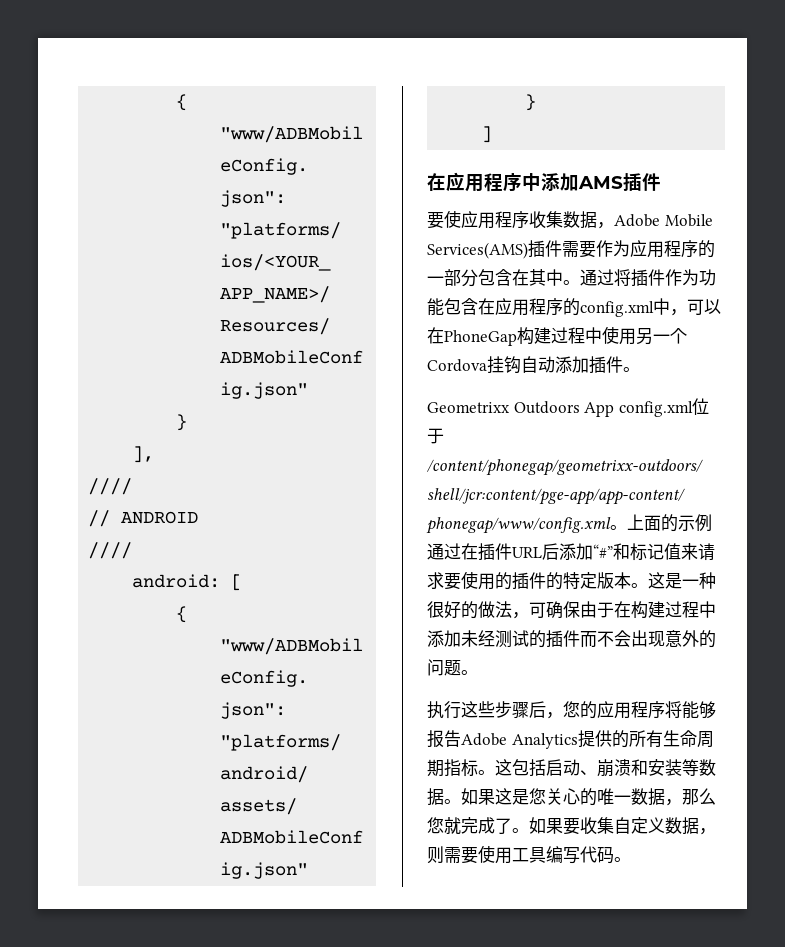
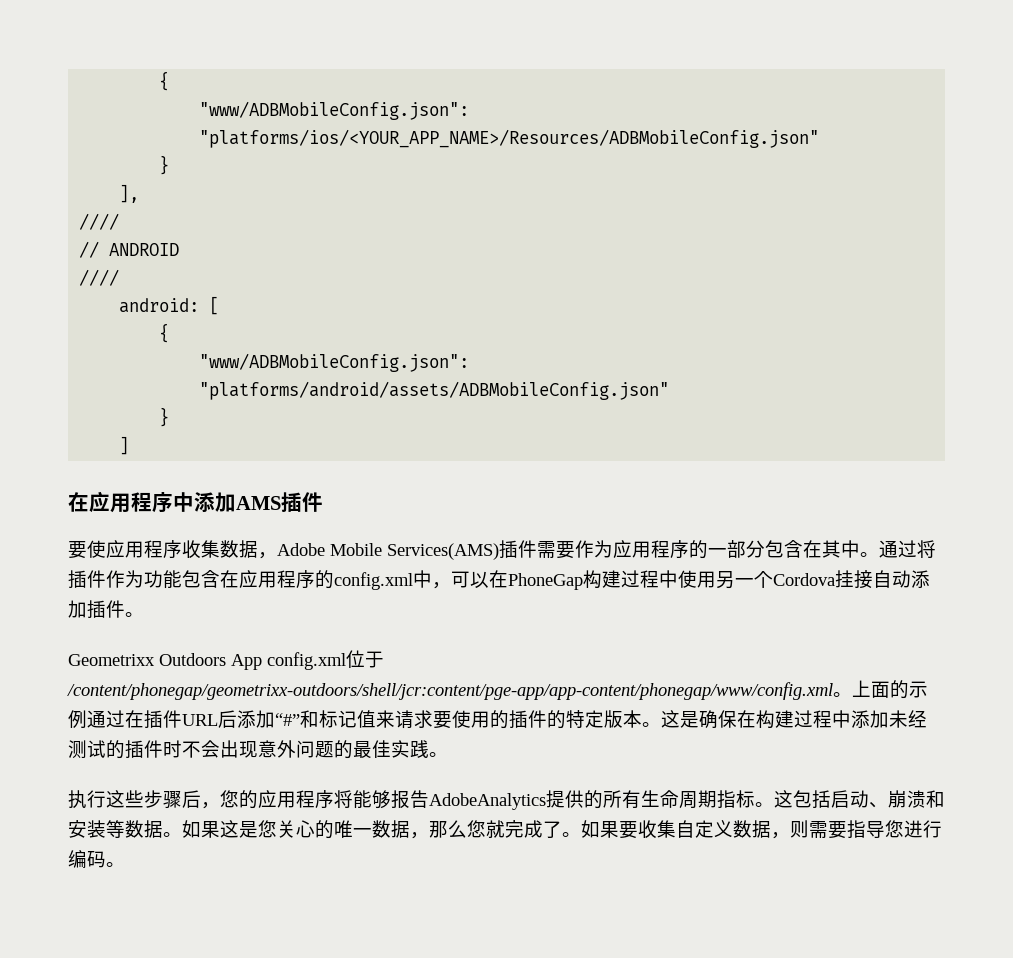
[504,356,521,374] 钩 -> [854,570,873,589] 接
[682,572,716,589] [427,601,614,619] 一种很好的做法，可确保由于 -> [699,710,737,729] 确保
[580,631,597,648] 而 -> [163,740,182,758] 时
[699,630,716,648] [427,659,461,676] 的问题 -> [296,740,429,759] 问题的最佳实践
[461,733,578,749] Adobe Analytics -> [429,793,546,810] AdobeAnalytics
[478,845,597,864] 使用工具编写代 -> [847,820,942,839] [68,850,87,868] 指导您进行编

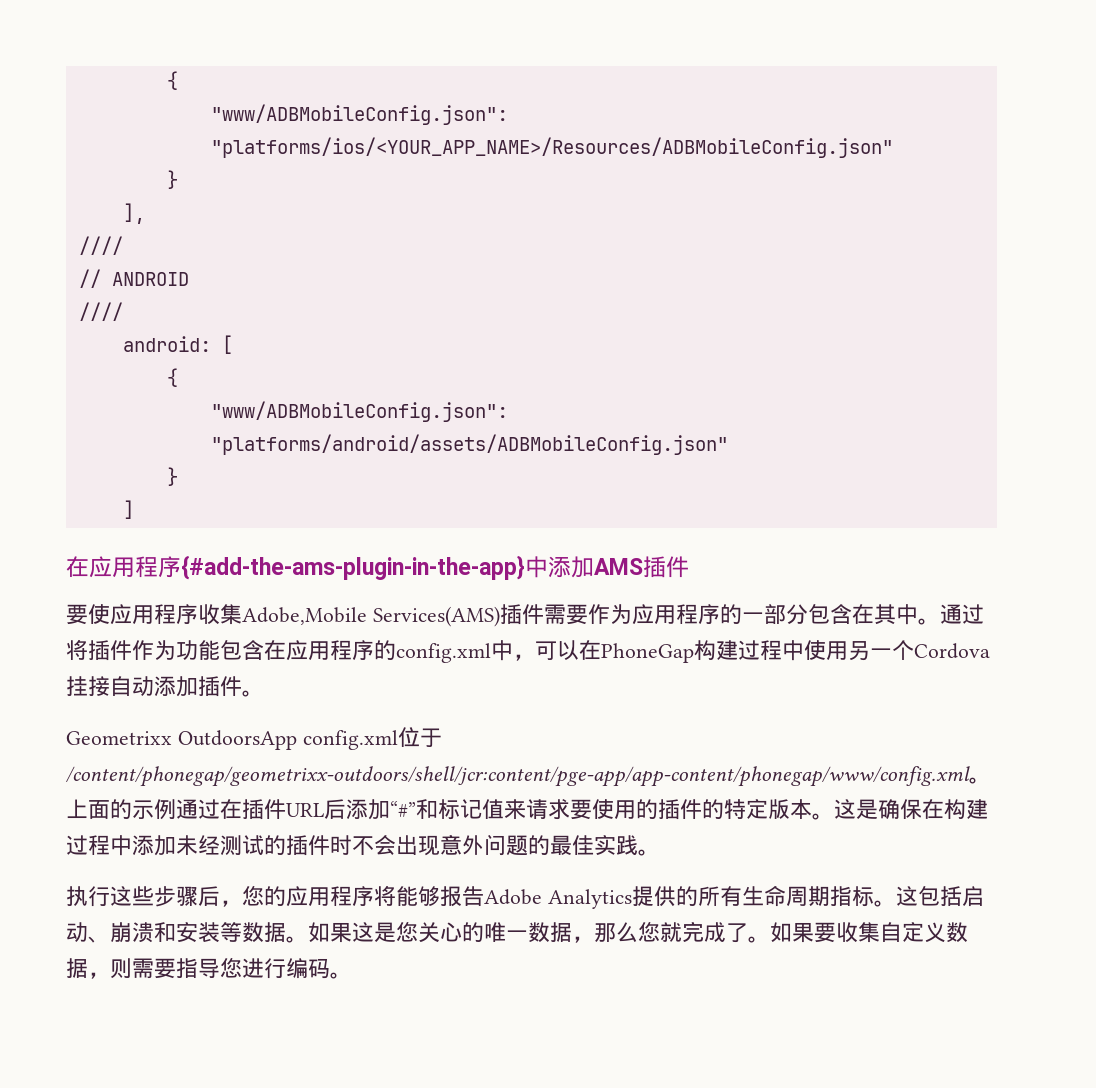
(173, 502) none -> [181,555,525,580] {#add-the-ams-plugin-in-the-app}
[220,540,382,559] 数据，Adobe Mobile -> [242,607,367,625] Adobe,Mobile
[159,653,262,670] Outdoors App -> [177,730,297,750] OutdoorsApp
[429,793,546,810] AdobeAnalytics -> [484,889,632,909] Adobe Analytics

